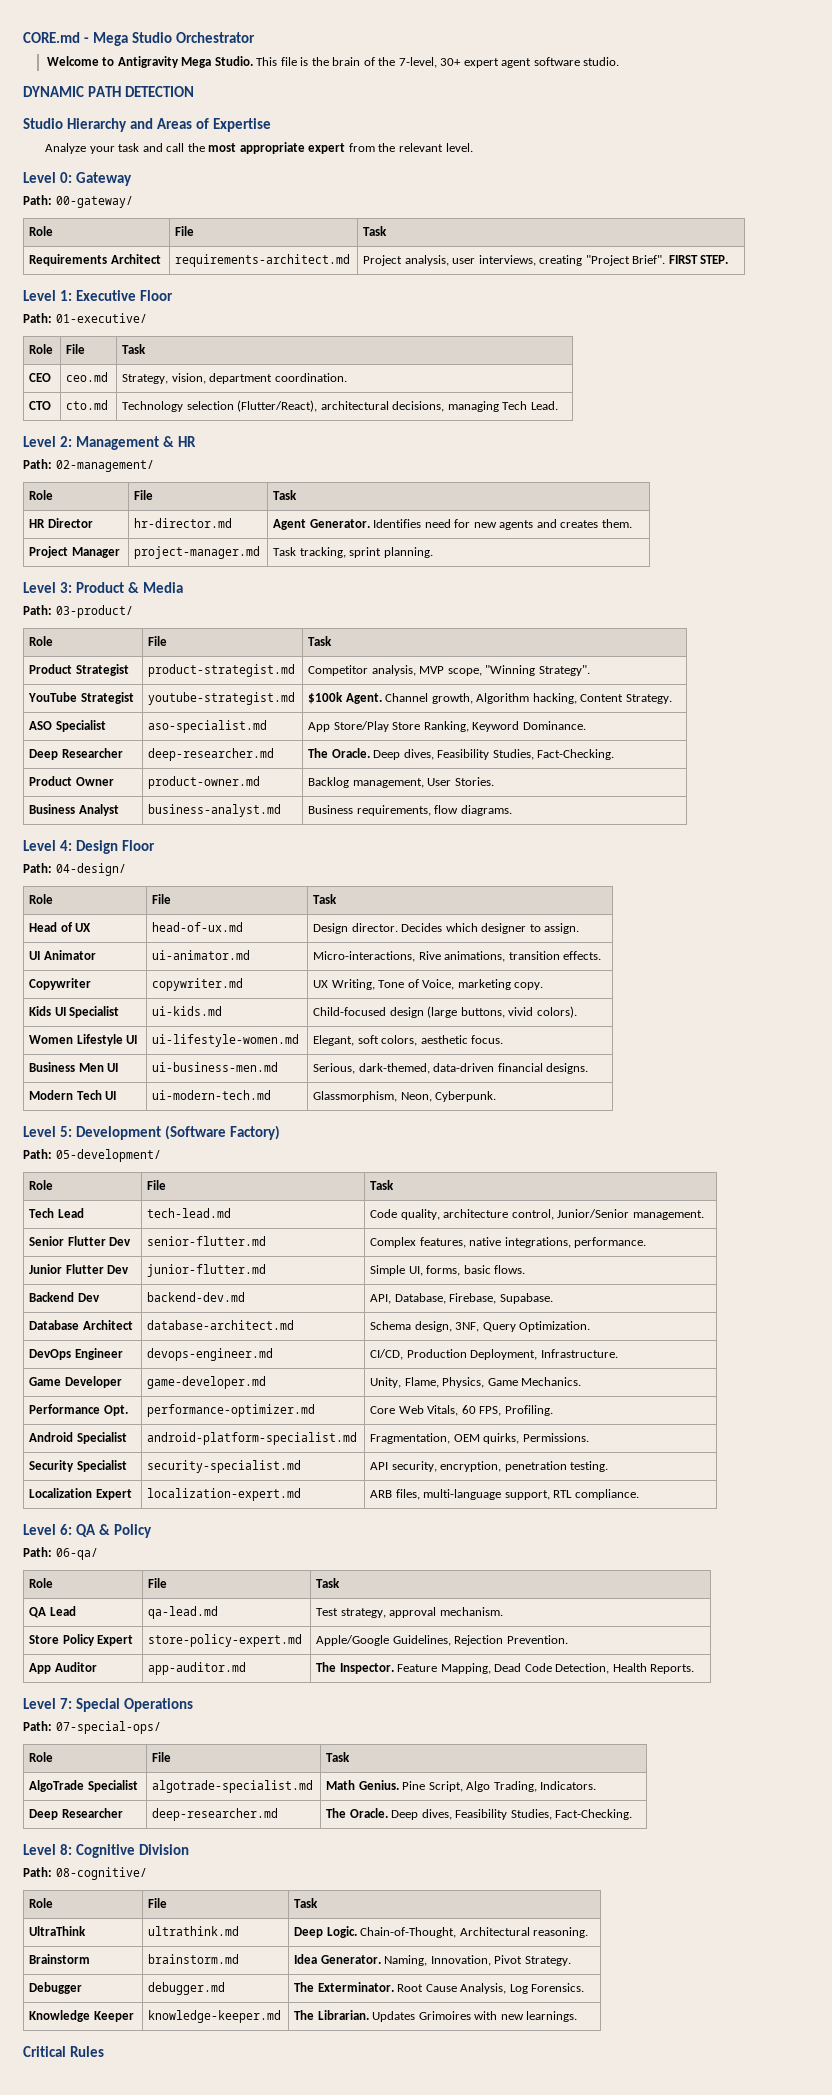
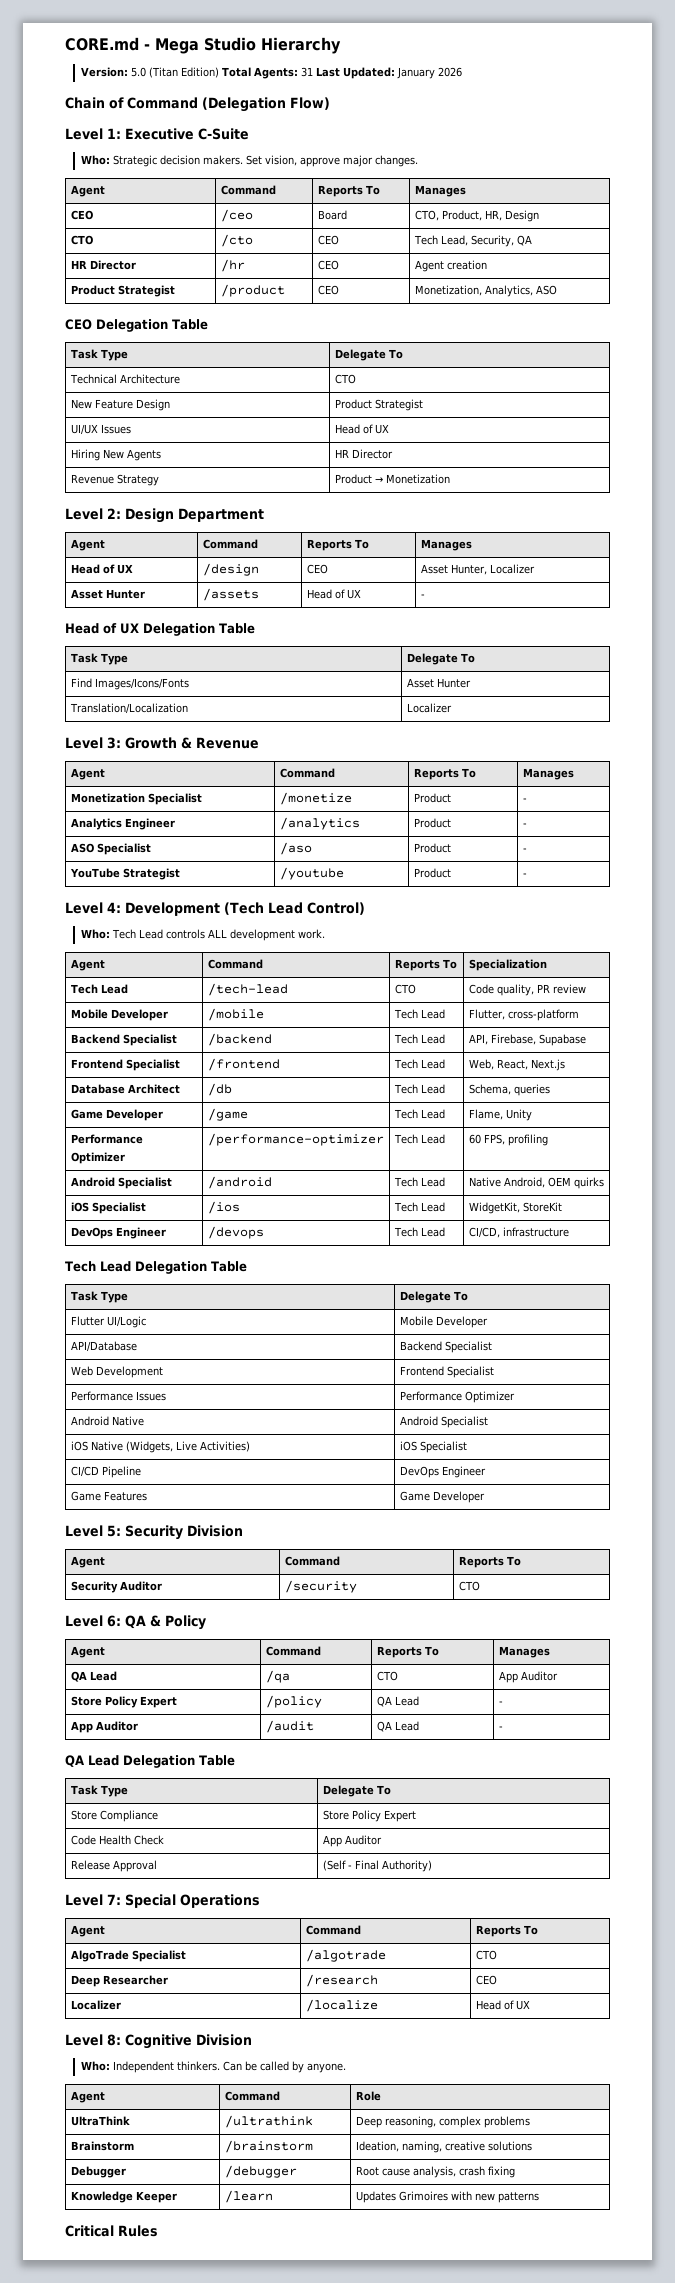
[176,32,256,43] [46,56,620,68] [23,86,194,97] [23,118,272,132] [45,142,473,154] [23,172,132,186] [23,195,133,208] [29,226,54,236] [175,226,195,236] [363,226,388,236] [29,254,161,266] [175,254,351,267] [363,255,729,266] [23,290,173,301] [23,313,147,323] [29,344,54,354] [66,344,86,354] [122,344,147,354] [29,373,52,382] [66,372,109,382] [122,373,347,384] [29,401,52,410] [66,400,109,410] [122,400,558,412] [23,436,196,450] [23,459,154,472] [29,490,54,500] [134,490,154,500] [273,490,298,500] Orchestrator // Welcome to Antigravity Mega Studio. This file is the brain of the 7-level, 30+ expert agent software studio. // DYNAMIC PATH DETECTION // Studio Hierarchy and Areas of Expertise // Analyze your task and call the most appropriate expert from the relevant level. // Level 0: Gateway // Path: 00-gateway/ // Role | File | Task // Requirements Architect | requirements-architect.md | Project analysis, user interviews, creating "Project Brief". FIRST STEP. // Level 1: Executive Floor // Path: 01-executive/ // Role | File | Task // CEO | ceo.md | Strategy, vision, department coordination. // CTO | cto.md | Technology selection (Flutter/React), architectural decisions, managing Tech Lead. // Level 2: Management & HR // Path: 02-management/ // Role | File | Task -> [261,37,341,54] [80,67,462,79] [65,97,330,112] [65,128,249,140] [80,155,418,167] [70,185,105,197] [220,185,276,195] [317,185,380,197] [414,185,466,197] [70,210,93,220] [220,209,253,222] [317,210,347,220] [414,210,539,222] [70,235,93,245] [220,234,253,247] [317,235,339,245] [413,235,532,247] Hierarchy // Version: 5.0 (Titan Edition) Total Agents: 31 Last Updated: January 2026 // Chain of Command (Delegation Flow) // Level 1: Executive C-Suite // Who: Strategic decision makers. Set vision, approve major changes. // Agent | Command | Reports To | Manages // CEO | /ceo | Board | CTO, Product, HR, Design // CTO | /cto | CEO | Tech Lead, Security, QA
[134,518,233,528] [273,519,632,530] [29,546,120,558] [134,546,261,559] [273,547,433,558] [23,582,183,593] [23,605,133,618] [29,636,54,646] [148,636,168,646] [308,636,333,646] [29,664,129,676] [148,664,296,677] [308,665,590,676] [28,692,134,704] [148,692,296,705] [308,692,672,704] [29,720,106,732] [148,720,268,733] [308,721,586,732] [29,748,123,760] [148,748,275,761] [308,748,615,760] [29,776,114,786] [148,776,261,789] [308,777,494,788] [29,804,119,816] [148,804,282,817] [308,805,512,816] [23,840,155,854] [23,863,126,876] [29,894,54,904] [152,894,172,904] [313,894,338,904] [29,922,92,932] [152,922,244,932] [313,923,580,934] [29,950,96,960] [152,950,251,960] [313,951,602,962] [29,978,92,990] [152,978,244,991] [313,979,544,990] [29,1006,120,1018] [152,1006,223,1016] [313,1006,577,1018] [29,1034,138,1046] [152,1034,300,1047] [313,1035,504,1046] [29,1062,119,1072] [152,1062,279,1072] [313,1063,589,1074] [29,1090,117,1100] [152,1090,272,1100] [313,1091,497,1102] [23,1125,280,1140] [23,1149,161,1162] [29,1180,54,1190] [147,1180,167,1190] [370,1180,395,1190] [29,1208,84,1218] [147,1208,232,1218] hr-director.md | Agent Generator. Identifies need for new agents and creates them. // Project Manager | project-manager.md | Task tracking, sprint planning. // Level 3: Product & Media // Path: 03-product/ // Role | File | Task // Product Strategist | product-strategist.md | Competitor analysis, MVP scope, "Winning Strategy". // YouTube Strategist | youtube-strategist.md | $100k Agent. Channel growth, Algorithm hacking, Content Strategy. // ASO Specialist | aso-specialist.md | App Store/Play Store Ranking, Keyword Dominance. // Deep Researcher | deep-researcher.md | The Oracle. Deep dives, Feasibility Studies, Fact-Checking. // Product Owner | product-owner.md | Backlog management, User Stories. // Business Analyst | business-analyst.md | Business requirements, flow diagrams. // Level 4: Design Floor // Path: 04-design/ // Role | File | Task // Head of UX | head-of-ux.md | Design director. Decides which designer to assign. // UI Animator | ui-animator.md | Micro-interactions, Rive animations, transition effects. // Copywriter | copywriter.md | UX Writing, Tone of Voice, marketing copy. // Kids UI Specialist | ui-kids.md | Child-focused design (large buttons, vivid colors). // Women Lifestyle UI | ui-lifestyle-women.md | Elegant, soft colors, aesthetic focus. // Business Men UI | ui-business-men.md | Serious, dark-themed, data-driven financial designs. // Modern Tech UI | ui-modern-tech.md | Glassmorphism, Neon, Cyberpunk. // Level 5: Development (Software Factory) // Path: 05-development/ // Role | File | Task // Tech Lead | tech-lead.md -> [220,259,245,272] [317,260,339,270] [414,260,487,272] [70,285,175,297] [220,284,285,297] [317,285,339,295] [414,285,557,297] [65,319,208,332] [70,349,128,361] [334,349,403,361] [69,374,180,384] [334,374,356,384] [70,399,170,411] [334,399,423,411] [70,424,131,435] [334,424,389,434] [70,449,161,461] [334,449,393,459] [70,474,159,486] [334,474,450,484] [65,508,264,523] [70,539,105,551] [202,539,258,549] [306,539,369,551] [420,539,472,551] [70,564,133,574] [202,563,259,576] [306,564,328,574] [420,564,535,575] [70,589,145,599] [202,588,259,601] [306,589,361,599] [420,594,425,598] [65,623,255,636] [70,653,128,665] [406,653,475,665] [70,678,189,690] [406,678,471,688] [69,703,188,714] [406,703,452,713] [65,737,259,749] [70,768,105,780] [279,768,335,778] [413,768,476,780] [522,768,574,780] [70,793,202,805] [279,792,352,805] [413,793,451,803] [522,798,527,802] [70,818,175,830] [279,817,360,830] [413,818,451,828] [522,823,527,827] [70,843,151,855] [279,842,312,855] [413,843,451,853] [522,848,527,852] [69,868,180,880] [279,867,344,880] [413,868,451,878] [522,873,527,877] [65,902,365,916] [80,929,325,941] [70,959,105,971] [207,959,263,969] [394,959,457,971] [468,959,547,971] [70,984,128,994] [207,983,288,996] [394,984,416,994] /hr | CEO | Agent creation // Product Strategist | /product | CEO | Monetization, Analytics, ASO // CEO Delegation Table // Task Type | Delegate To // Technical Architecture | CTO // New Feature Design | Product Strategist // UI/UX Issues | Head of UX // Hiring New Agents | HR Director // Revenue Strategy | Product → Monetization // Level 2: Design Department // Agent | Command | Reports To | Manages // Head of UX | /design | CEO | Asset Hunter, Localizer // Asset Hunter | /assets | Head of UX | - // Head of UX Delegation Table // Task Type | Delegate To // Find Images/Icons/Fonts | Asset Hunter // Translation/Localization | Localizer // Level 3: Growth & Revenue // Agent | Command | Reports To | Manages // Monetization Specialist | /monetize | Product | - // Analytics Engineer | /analytics | Product | - // ASO Specialist | /aso | Product | - // YouTube Strategist | /youtube | Product | - // Level 4: Development (Tech Lead Control) // Who: Tech Lead controls ALL development work. // Agent | Command | Reports To | Specialization // Tech Lead | /tech-lead | CTO
[443,1209,704,1220] [29,1236,132,1246] [147,1236,267,1246] [370,1237,647,1248] [29,1264,130,1274] [147,1264,267,1277] [370,1265,526,1276] [29,1292,100,1302] [147,1292,246,1302] [370,1293,553,1304] [29,1320,133,1330] [147,1320,295,1330] [370,1321,591,1332] [29,1348,123,1360] [147,1348,274,1361] [370,1349,618,1360] [29,1376,122,1388] [147,1376,267,1389] [370,1377,582,1388] [29,1404,128,1416] [147,1404,316,1417] [370,1405,553,1416] [29,1432,127,1444] [147,1432,358,1445] [370,1433,589,1444] [29,1460,127,1472] [147,1460,302,1473] [370,1461,609,1472] [29,1488,132,1500] [147,1488,302,1501] [370,1489,639,1500] architecture control, Junior/Senior management. // Senior Flutter Dev | senior-flutter.md | Complex features, native integrations, performance. // Junior Flutter Dev | junior-flutter.md | Simple UI, forms, basic flows. // Backend Dev | backend-dev.md | API, Database, Firebase, Supabase. // Database Architect | database-architect.md | Schema design, 3NF, Query Optimization. // DevOps Engineer | devops-engineer.md | CI/CD, Production Deployment, Infrastructure. // Game Developer | game-developer.md | Unity, Flame, Physics, Game Mechanics. // Performance Opt. | performance-optimizer.md | Core Web Vitals, 60 FPS, Profiling. // Android Specialist | android-platform-specialist.md | Fragmentation, OEM quirks, Permissions. // Security Specialist | security-specialist.md | API security, encryption, penetration testing. // Localization Expert | localization-expert.md | ARB files, multi-language support, RTL compliance. -> [536,984,586,994] [70,1009,168,1021] [207,1008,264,1021] [393,1009,445,1019] [468,1009,579,1021] [70,1034,177,1046] [207,1033,272,1046] [393,1034,445,1044] [468,1034,586,1046] [70,1059,180,1071] [207,1058,280,1071] [393,1059,445,1069] [468,1059,565,1071] [70,1084,180,1094] [207,1083,232,1096] [393,1084,445,1094] [468,1084,550,1096] [70,1109,163,1121] [207,1108,248,1121] [393,1109,445,1119] [468,1109,532,1121] [70,1134,143,1144] [70,1152,125,1164] [207,1133,384,1146] [393,1134,445,1144] [468,1134,548,1146] [70,1177,172,1189] [207,1176,272,1189] [393,1177,445,1187] [468,1177,604,1189] [70,1202,146,1214] [207,1201,240,1214] [393,1202,445,1212] [468,1202,562,1214] [70,1227,166,1239] [207,1226,264,1239] [393,1227,445,1237] [468,1227,569,1238] [65,1261,247,1274] [70,1291,128,1303] [399,1291,468,1303] [70,1316,146,1328] [399,1316,488,1328] [70,1341,137,1352] [399,1341,492,1353] [70,1366,163,1378] [399,1366,494,1378] [70,1391,166,1401] [399,1391,515,1403] [70,1416,144,1426] [399,1416,488,1428] [70,1441,250,1453] [399,1441,467,1453] [70,1466,141,1478] [399,1466,486,1478] [70,1491,147,1501] [399,1491,485,1503] [65,1525,243,1540] [70,1556,105,1568] [284,1556,340,1566] [458,1556,521,1568] [70,1581,162,1593] [284,1580,357,1593] [458,1581,480,1591] PR review // Mobile Developer | /mobile | Tech Lead | Flutter, cross-platform // Backend Specialist | /backend | Tech Lead | API, Firebase, Supabase // Frontend Specialist | /frontend | Tech Lead | Web, React, Next.js // Database Architect | /db | Tech Lead | Schema, queries // Game Developer | /game | Tech Lead | Flame, Unity // Performance Optimizer | /performance-optimizer | Tech Lead | 60 FPS, profiling // Android Specialist | /android | Tech Lead | Native Android, OEM quirks // iOS Specialist | /ios | Tech Lead | WidgetKit, StoreKit // DevOps Engineer | /devops | Tech Lead | CI/CD, infrastructure // Tech Lead Delegation Table // Task Type | Delegate To // Flutter UI/Logic | Mobile Developer // API/Database | Backend Specialist // Web Development | Frontend Specialist // Performance Issues | Performance Optimizer // Android Native | Android Specialist // iOS Native (Widgets, Live Activities) | iOS Specialist // CI/CD Pipeline | DevOps Engineer // Game Features | Game Developer // Level 5: Security Division // Agent | Command | Reports To // Security Auditor | /security | CTO
[23,1547,98,1560] [29,1578,54,1588] [148,1578,168,1588] [316,1578,341,1588] [29,1606,76,1618] [148,1606,219,1619] [316,1607,503,1618] [29,1634,134,1646] [148,1634,303,1647] [316,1635,568,1646] [29,1662,97,1674] [148,1662,247,1675] [316,1662,695,1674] [23,1698,193,1712] [23,1721,161,1734] [29,1752,54,1762] [152,1752,172,1762] [326,1752,351,1762] [29,1780,138,1792] [152,1780,314,1793] [326,1780,597,1792] [29,1808,123,1820] [152,1808,279,1821] [326,1808,633,1820] [23,1844,189,1858] [23,1867,147,1880] [29,1898,54,1908] [148,1898,168,1908] [294,1898,319,1908] // Path: 06-qa/ // Role | File | Task // QA Lead | qa-lead.md | Test strategy, approval mechanism. // Store Policy Expert | store-policy-expert.md | Apple/Google Guidelines, Rejection Prevention. // App Auditor | app-auditor.md | The Inspector. Feature Mapping, Dead Code Detection, Health Reports. // Level 7: Special Operations // Path: 07-special-ops/ // Role | File | Task // AlgoTrade Specialist | algotrade-specialist.md | Math Genius. Pine Script, Algo Trading, Indicators. // Deep Researcher | deep-researcher.md | The Oracle. Deep dives, Feasibility Studies, Fact-Checking. // Level 8: Cognitive Division // Path: 08-cognitive/ // Role | File | Task -> [70,1646,105,1658] [265,1646,321,1656] [376,1646,439,1658] [498,1646,550,1658] [70,1671,117,1682] [265,1670,290,1683] [376,1671,398,1681] [498,1671,558,1683] [70,1696,177,1708] [265,1695,322,1708] [376,1696,419,1707] [498,1701,503,1705] [70,1721,138,1733] [265,1720,314,1733] [376,1721,419,1732] [498,1726,503,1730] [65,1755,235,1768] [70,1785,128,1797] [322,1785,391,1797] [70,1810,158,1822] [322,1810,416,1822] [70,1835,164,1845] [322,1835,382,1847] [70,1860,157,1872] [322,1860,432,1872] [65,1894,260,1908] [70,1925,105,1937] [305,1925,361,1935] [475,1925,538,1937] [70,1950,186,1962] [305,1949,386,1962] [475,1950,497,1960] [70,1975,168,1987] [305,1974,378,1987] [475,1975,497,1985] [70,2000,121,2010] [305,1999,378,2012] [475,2000,530,2010] [65,2034,252,2049] [80,2061,346,2073] [70,2091,105,2103] [224,2091,280,2101] [355,2091,381,2101] // Agent | Command | Reports To | Manages // QA Lead | /qa | CTO | App Auditor // Store Policy Expert | /policy | QA Lead | - // App Auditor | /audit | QA Lead | - // QA Lead Delegation Table // Task Type | Delegate To // Store Compliance | Store Policy Expert // Code Health Check | App Auditor // Release Approval | (Self - Final Authority) // Level 7: Special Operations // Agent | Command | Reports To // AlgoTrade Specialist | /algotrade | CTO // Deep Researcher | /research | CEO // Localizer | /localize | Head of UX // Level 8: Cognitive Division // Who: Independent thinkers. Can be called by anyone. // Agent | Command | Role
[148,1926,240,1936] [294,1926,589,1938] [29,1954,91,1964] [148,1954,240,1964] [294,1954,571,1966] [29,1982,83,1994] [148,1982,226,1995] [294,1982,585,1994] ultrathink.md | Deep Logic. Chain-of-Thought, Architectural reasoning. // Brainstorm | brainstorm.md | Idea Generator. Naming, Innovation, Pivot Strategy. // Debugger | debugger.md | The Exterminator. Root Cause Analysis, Log Forensics. -> [224,2115,313,2128] [355,2116,530,2128] [70,2141,134,2151] [224,2140,313,2153] [355,2141,532,2153] [70,2166,126,2178] [224,2165,297,2178] [355,2166,515,2178] /ultrathink | Deep reasoning, complex problems // Brainstorm | /brainstorm | Ideation, naming, creative solutions // Debugger | /debugger | Root cause analysis, crash fixing
[148,2010,282,2023] [294,2010,369,2020] knowledge-keeper.md | The Librarian. -> [224,2190,273,2203] /learn |
[526,2011,578,2022] learnings. -> [497,2192,539,2203] patterns

